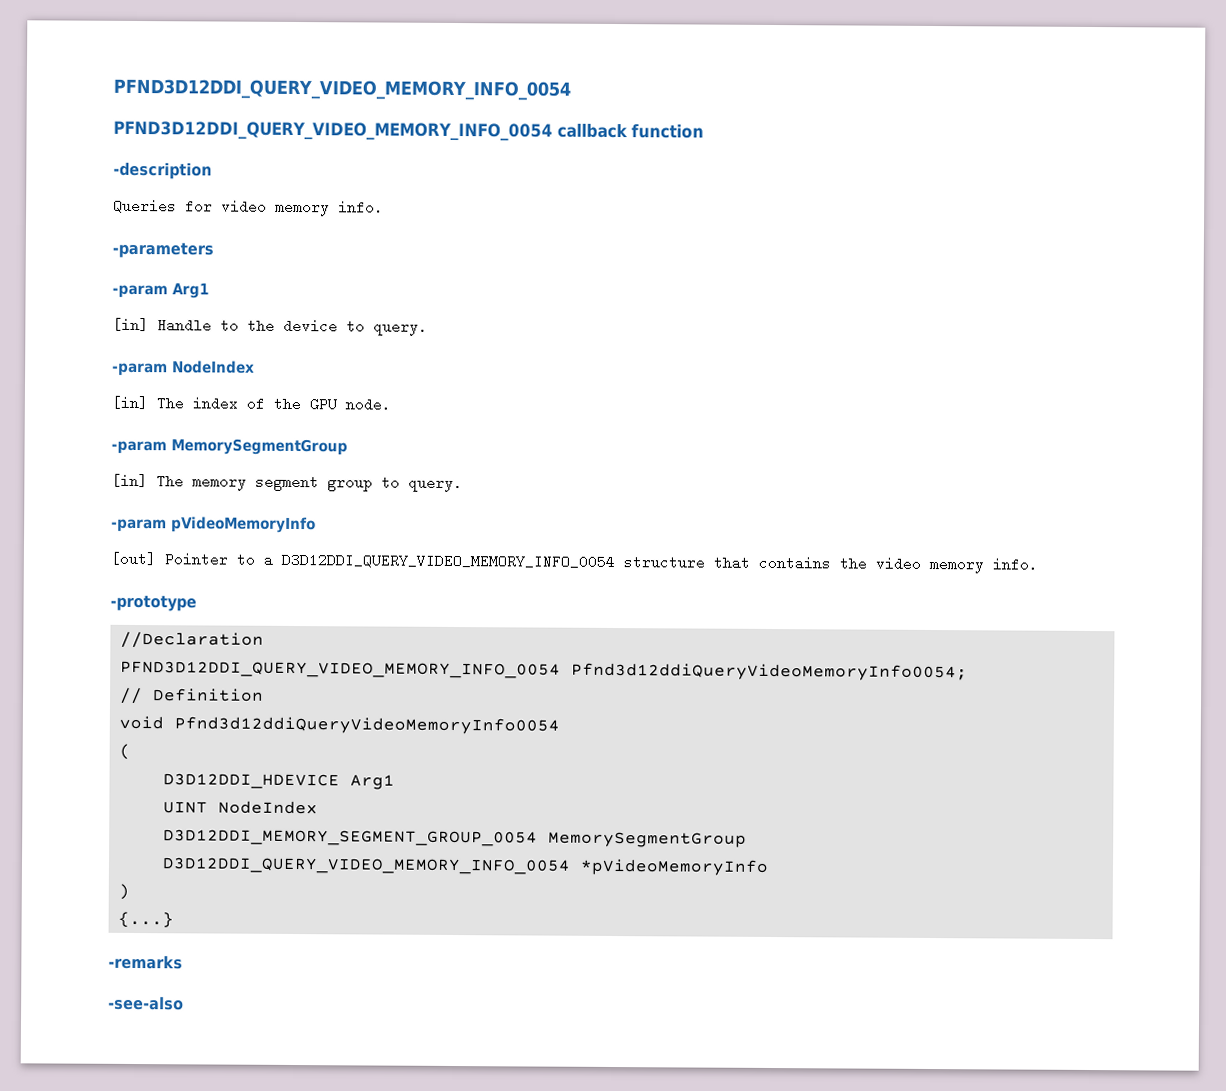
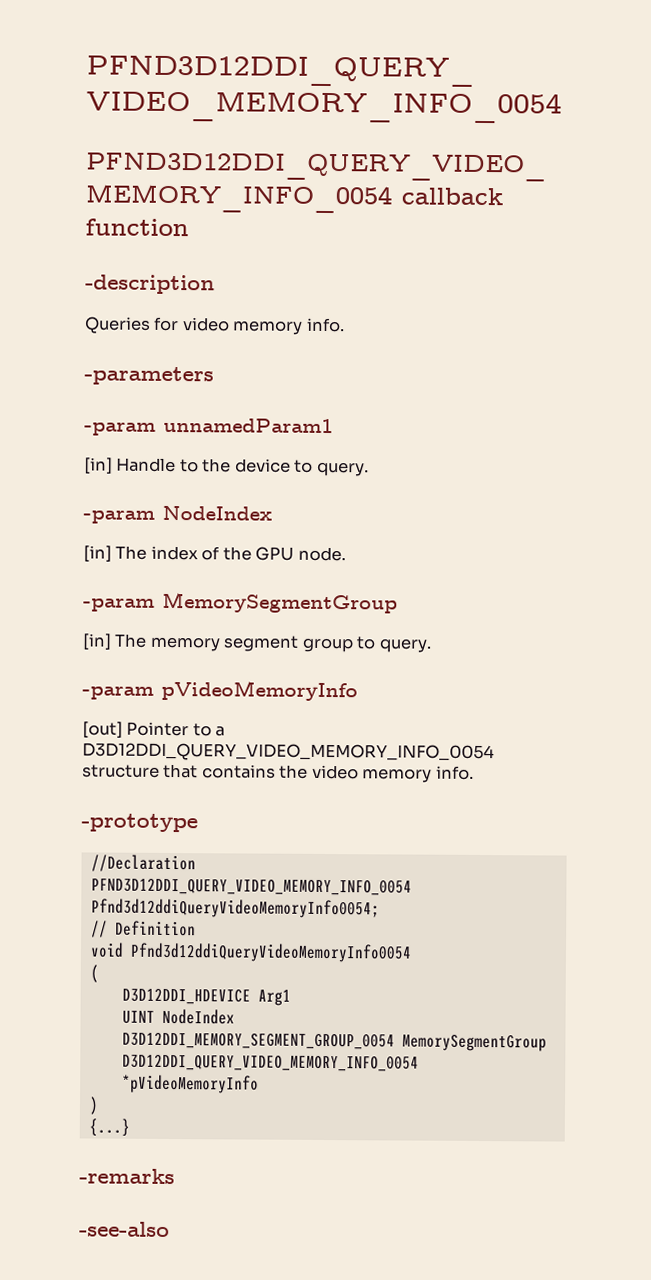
[172,283,209,299] Arg1 -> [163,417,334,434] unnamedParam1

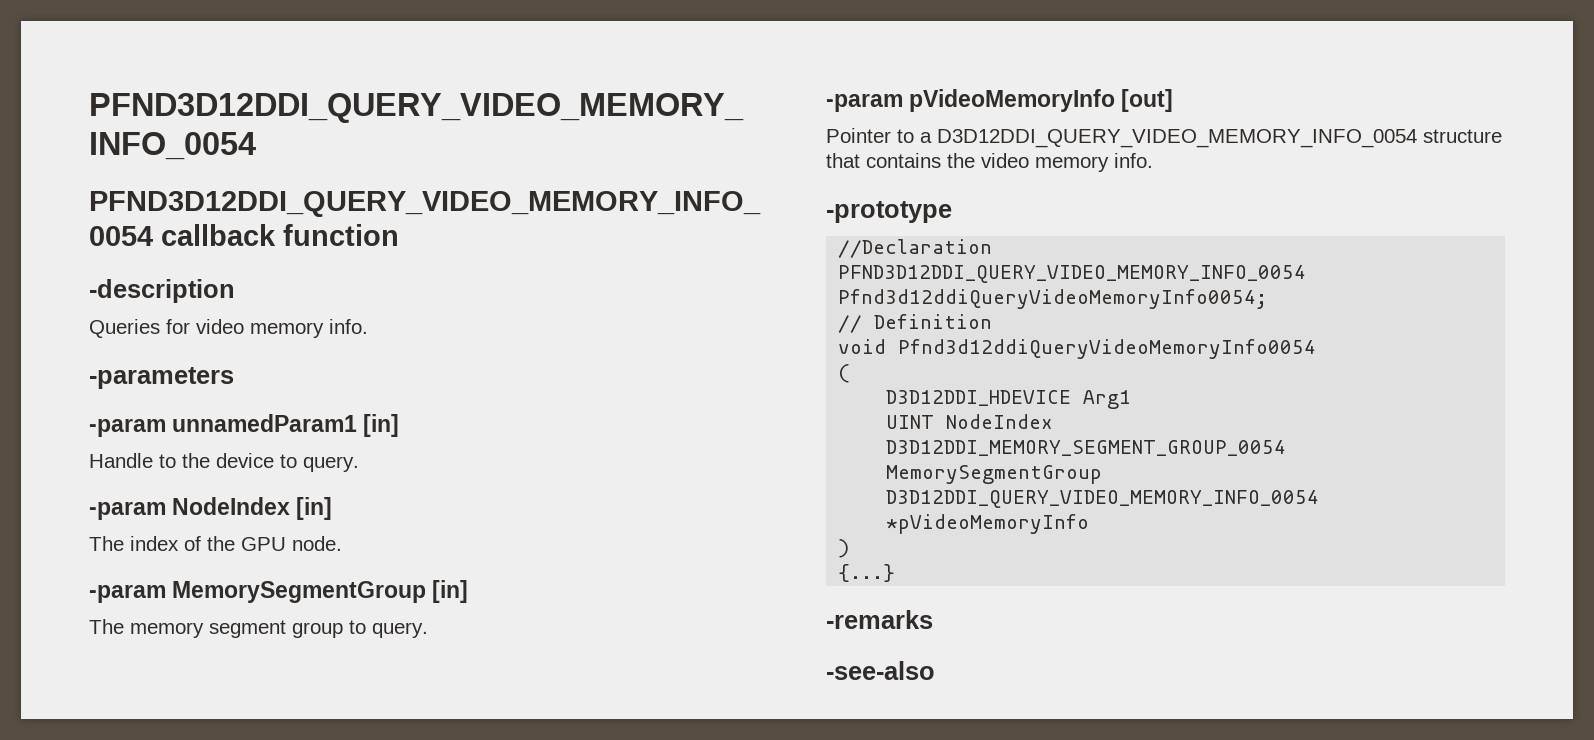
[84,457,113,475] // [in] -> [363,414,400,437] [in] //
[83,545,112,563] // [in] -> [296,497,333,520] [in] //
[82,633,112,651] // [in] -> [432,580,469,603] [in] //
[82,721,123,739] // [out] -> [1121,89,1174,112] [out] //

